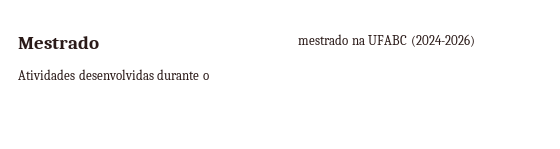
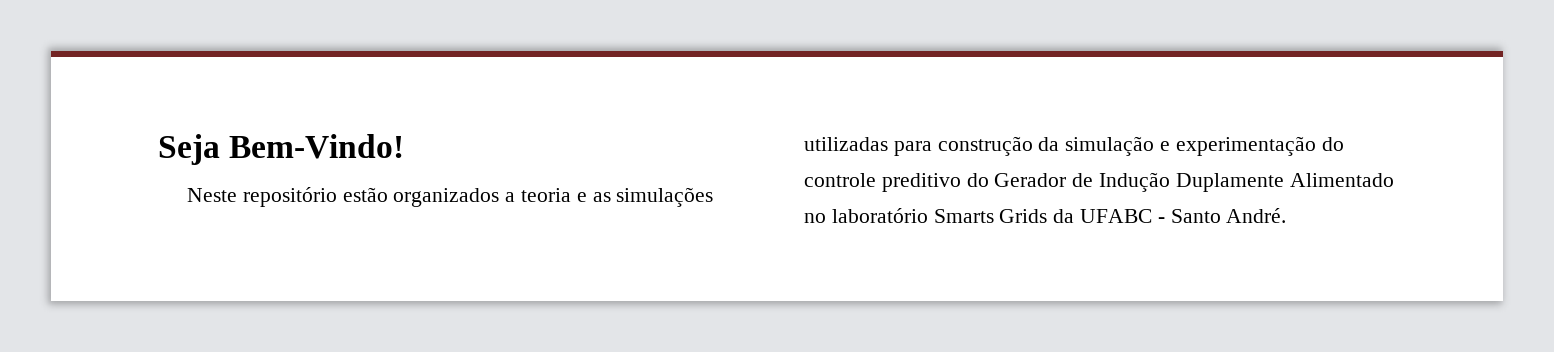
[18,36,99,49] [18,69,209,80] [298,34,475,47] Mestrado // Atividades desenvolvidas durante o mestrado na UFABC (2024-2026) -> [158,134,405,165] [186,187,714,207] [804,136,1344,156] [804,172,1394,192] [804,208,1287,223] Seja Bem-Vindo! // Neste repositório estão organizados a teoria e as simulações utilizadas para construção da simulação e experimentação do controle preditivo do Gerador de Indução Duplamente Alimentado no laboratório Smarts Grids da UFABC - Santo André.

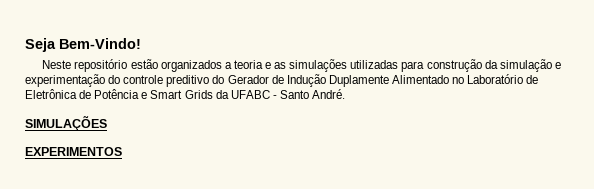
[831,208,994,223] laboratório Smarts -> [467,74,539,84] [25,89,183,99] Laboratório de Eletrônica de Potência e Smart
(1287, 215) none -> [25,116,107,131] [25,147,122,156] // SIMULAÇÕES // EXPERIMENTOS

